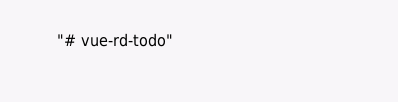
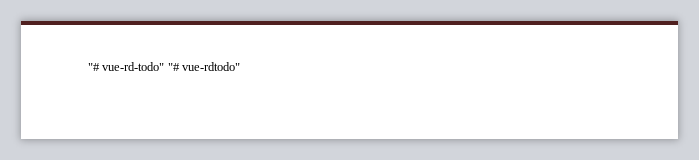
(173, 40) none -> [167,62,241,71] "# vue-rdtodo"

